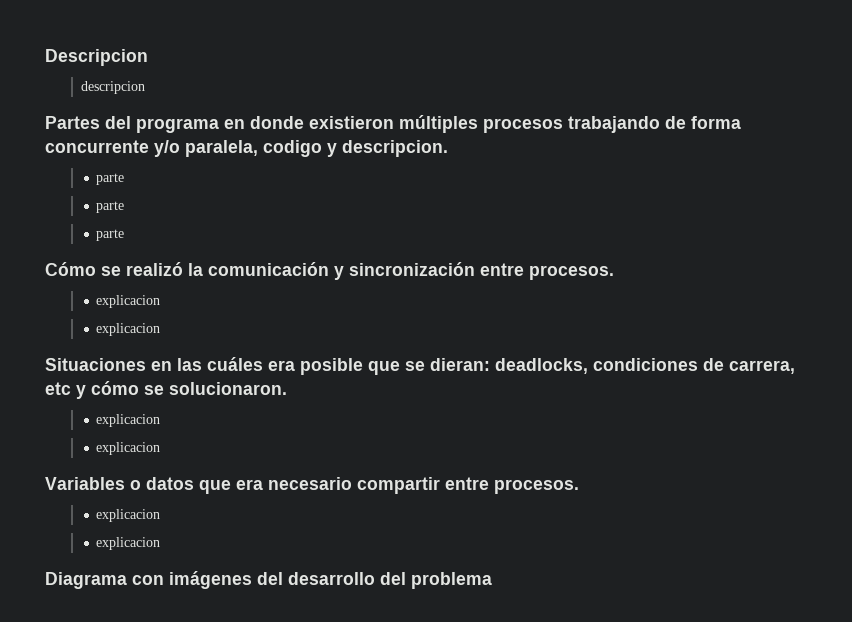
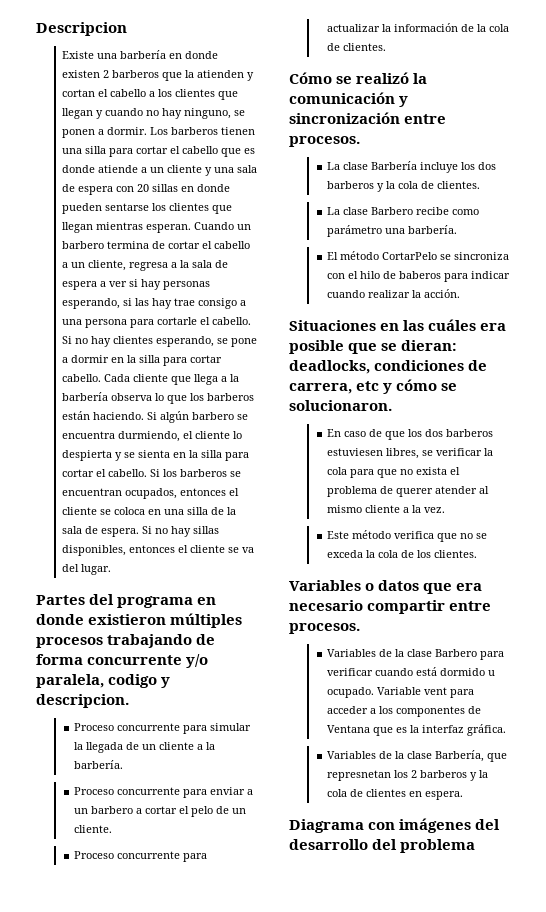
[81,81,146,94] descripcion -> [61,50,218,59] [61,70,254,81] [61,89,238,100] [61,108,245,119] [61,127,255,138] [61,146,255,157] [61,165,257,176] [61,184,230,195] [61,203,232,214] [61,222,251,233] [61,241,250,249] [61,260,228,271] [61,279,210,290] [61,298,246,309] [61,317,251,328] [61,336,257,347] [61,355,222,366] [61,374,239,385] [61,392,254,404] [61,411,248,423] [61,431,242,442] [61,450,249,461] [61,469,241,477] [61,488,239,499] [61,507,236,515] [61,526,219,537] [61,545,254,556] [61,564,111,575] Existe una barbería en donde existen 2 barberos que la atienden y cortan el cabello a los clientes que llegan y cuando no hay ninguno, se ponen a dormir. Los barberos tienen una silla para cortar el cabello que es donde atiende a un cliente y una sala de espera con 20 sillas en donde pueden sentarse los clientes que llegan mientras esperan. Cuando un barbero termina de cortar el cabello a un cliente, regresa a la sala de espera a ver si hay personas esperando, si las hay trae consigo a una persona para cortarle el cabello. Si no hay clientes esperando, se pone a dormir en la silla para cortar cabello. Cada cliente que llega a la barbería observa lo que los barberos están haciendo. Si algún barbero se encuentra durmiendo, el cliente lo despierta y se sienta en la silla para cortar el cabello. Si los barberos se encuentran ocupados, entonces el cliente se coloca en una silla de la sala de espera. Si no hay sillas disponibles, entonces el cliente se va del lugar.
[96,173,125,185] [96,201,125,213] [96,229,125,241] parte // parte // parte -> [73,723,251,734] [73,742,215,753] [73,760,123,769] [73,787,253,798] [73,806,246,817] [73,825,112,833] [73,851,207,862] [326,23,509,32] [326,43,386,51] Proceso concurrente para simular la llegada de un cliente a la barbería. // Proceso concurrente para enviar a un barbero a cortar el pelo de un cliente. // Proceso concurrente para actualizar la información de la cola de clientes.
[96,295,161,308] [96,323,161,336] explicacion // explicacion -> [326,161,496,173] [326,181,480,192] [326,207,479,215] [326,225,457,237] [326,251,509,260] [326,271,510,282] [326,289,460,298] La clase Barbería incluye los dos barberos y la cola de clientes. // La clase Barbero recibe como parámetro una barbería. // El método CortarPelo se sincroniza con el hilo de baberos para indicar cuando realizar la acción.
[96,414,161,427] [96,442,161,455] explicacion // explicacion -> [326,429,493,440] [326,448,493,459] [326,467,460,478] [326,486,489,497] [326,505,445,513] [326,530,487,542] [326,550,477,558] En caso de que los dos barberos estuviesen libres, se verificar la cola para que no exista el problema de querer atender al mismo cliente a la vez. // Este método verifica que no se exceda la cola de los clientes.
[96,509,161,522] [96,537,161,550] explicacion // explicacion -> [326,649,504,660] [326,667,495,676] [326,687,474,698] [326,706,481,717] [326,724,506,736] [326,750,507,762] [326,770,488,781] [326,789,463,800] Variables de la clase Barbero para verificar cuando está dormido u ocupado. Variable vent para acceder a los componentes de Ventana que es la interfaz gráfica. // Variables de la clase Barbería, que represnetan los 2 barberos y la cola de clientes en espera.

